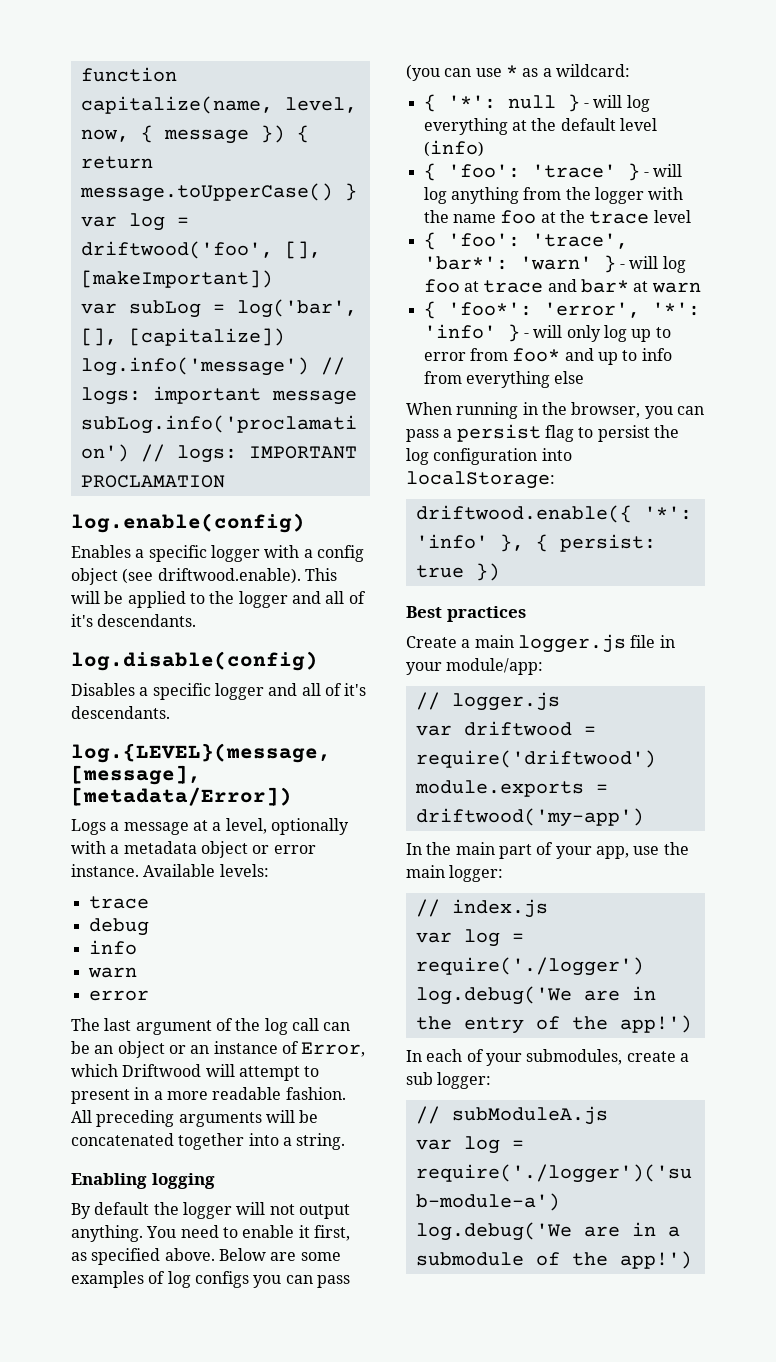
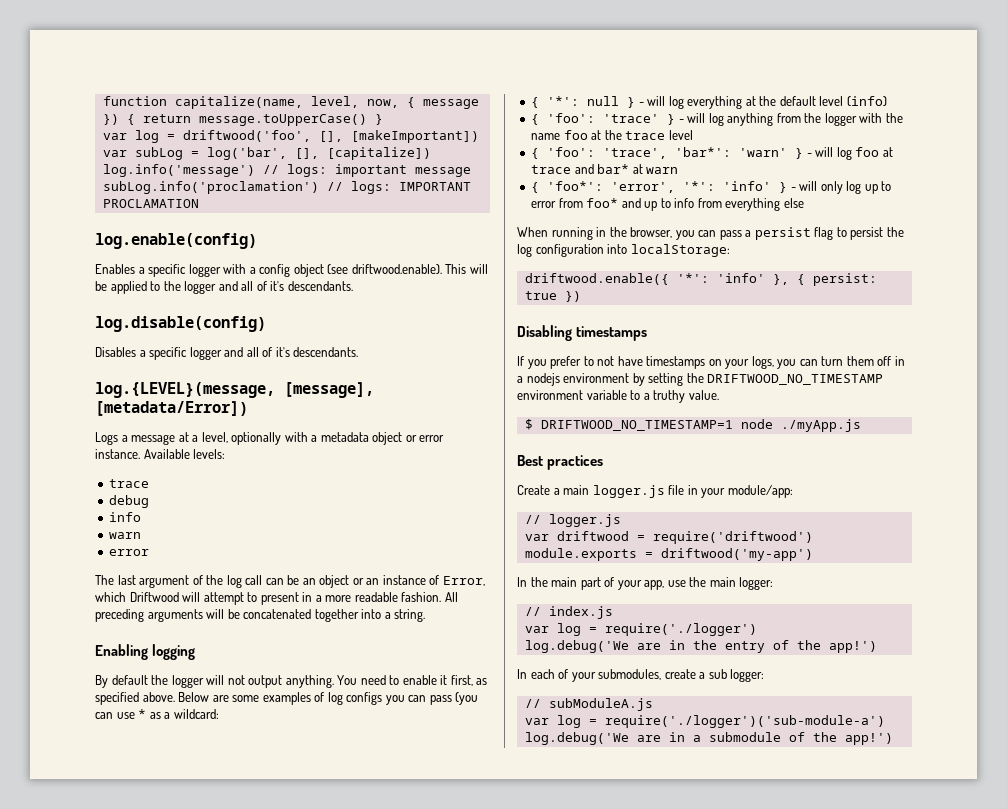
(500, 572) none -> [517,325,648,341] [517,356,905,369] [517,373,884,386] [517,390,719,403] [524,419,861,432] // Disabling timestamps // If you prefer to not have timestamps on your logs, you can turn them off in a nodejs environment by setting the DRIFTWOOD_NO_TIMESTAMP environment variable to a truthy value. // $ DRIFTWOOD_NO_TIMESTAMP=1 node ./myApp.js

